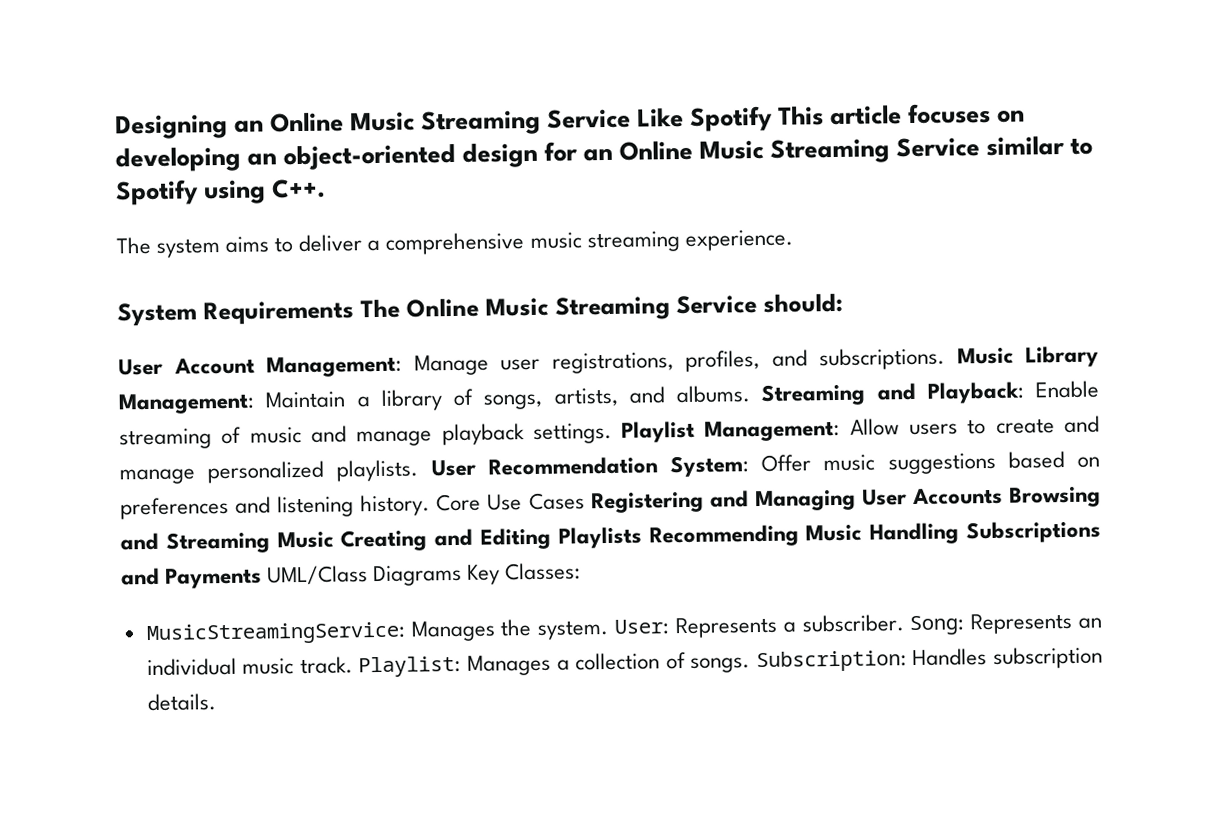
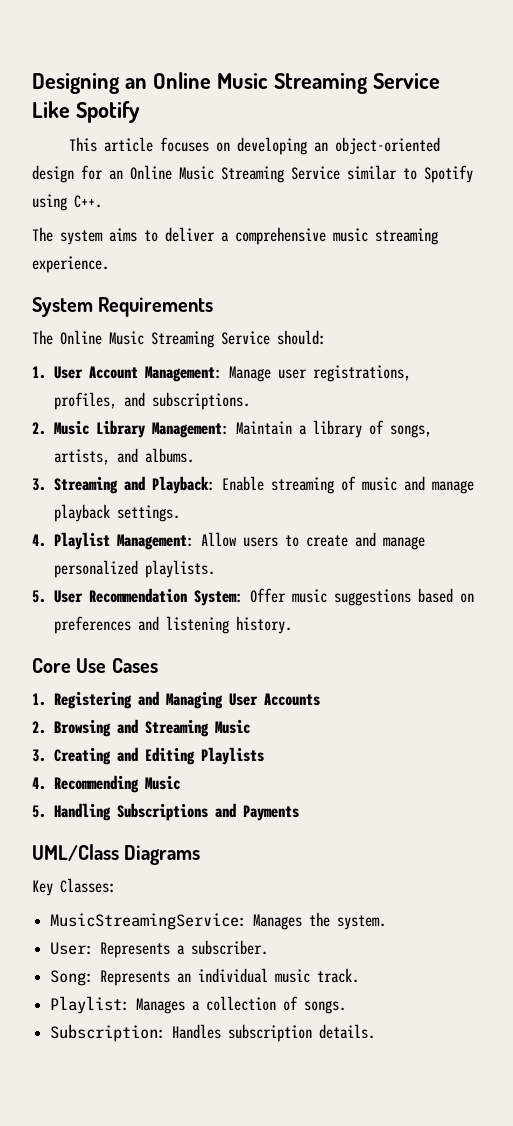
(774, 118) none -> (140, 112) //
(354, 313) none -> (214, 307) //
(843, 302) none -> [32,366,46,379] 1.
(945, 359) none -> [32,422,46,435] // 2.
(750, 394) none -> [32,478,46,491] // 3.
(612, 433) none -> [32,534,46,547] // 4.
(419, 470) none -> [32,590,46,603] // 5.
(431, 505) none -> (293, 625) //
(585, 501) none -> [32,693,46,706] // 1.
(1003, 496) none -> [32,721,46,734] // 2.
(334, 540) none -> [32,749,46,762] // 3.
(642, 537) none -> [32,777,46,790] // 4.
(863, 533) none -> [32,805,46,818] // 5.
(263, 578) none -> (300, 813) //
(463, 575) none -> (201, 855) //
(610, 629) none -> (387, 922) //
(904, 623) none -> (269, 947) //
(353, 665) none -> (360, 975) //
(751, 665) none -> (347, 1007) //

